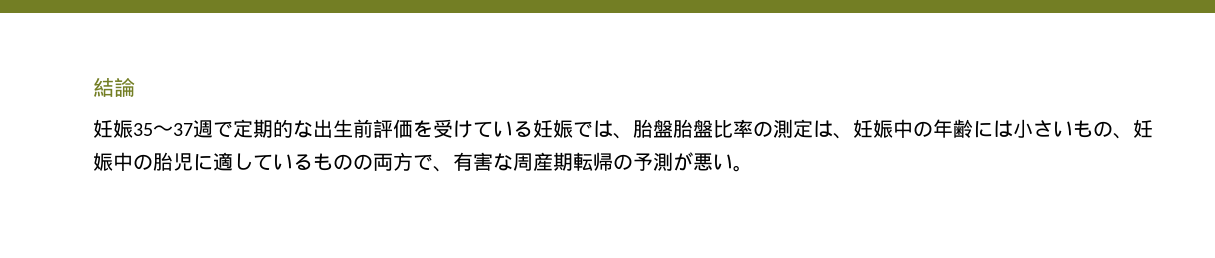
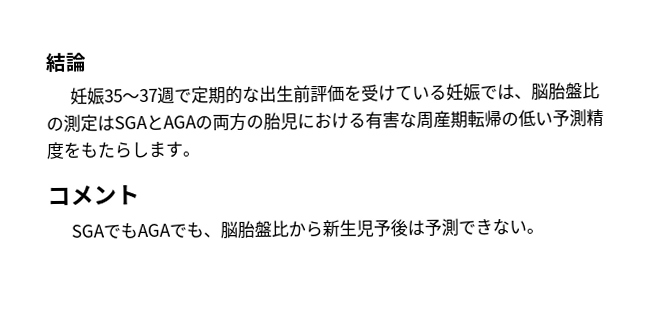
[633,119,1153,139] [93,152,453,172] 胎盤胎盤比率の測定は、妊娠中の年齢には小さいもの、妊娠中の胎児に適しているものの両方で、 -> [531,81,601,101] [46,111,366,133] 脳胎盤比の測定はSGAとAGAの両方の胎児における
[633,152,713,171] 予測が悪 -> [518,108,604,128] [46,141,200,160] [47,185,140,207] [71,217,511,240] 低い予測精度をもたらします。 // コメント // SGAでもAGAでも、脳胎盤比から新生児予後は予測できな

